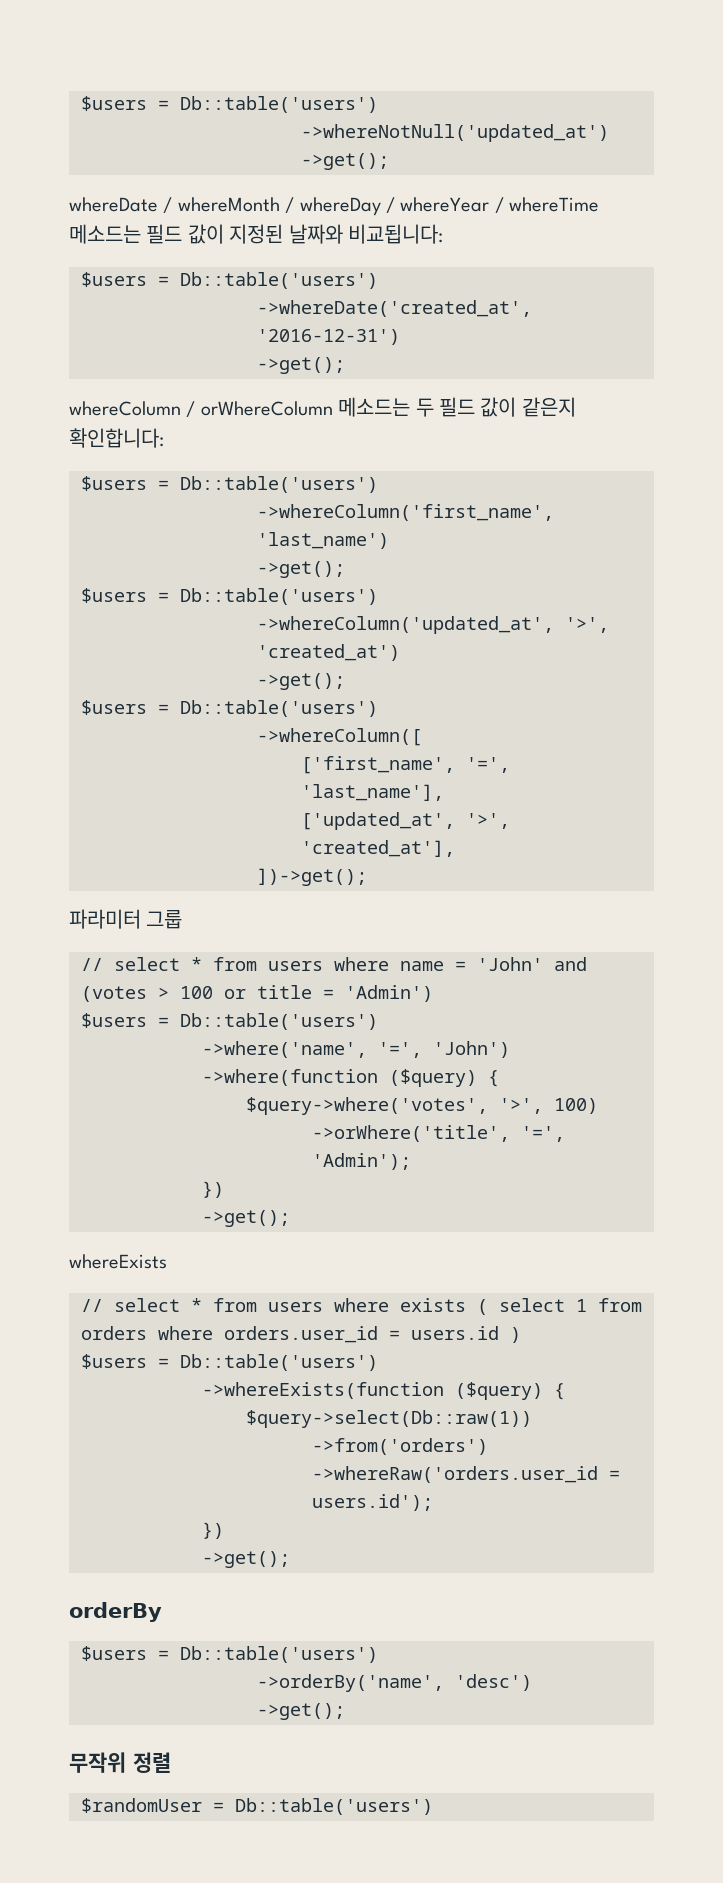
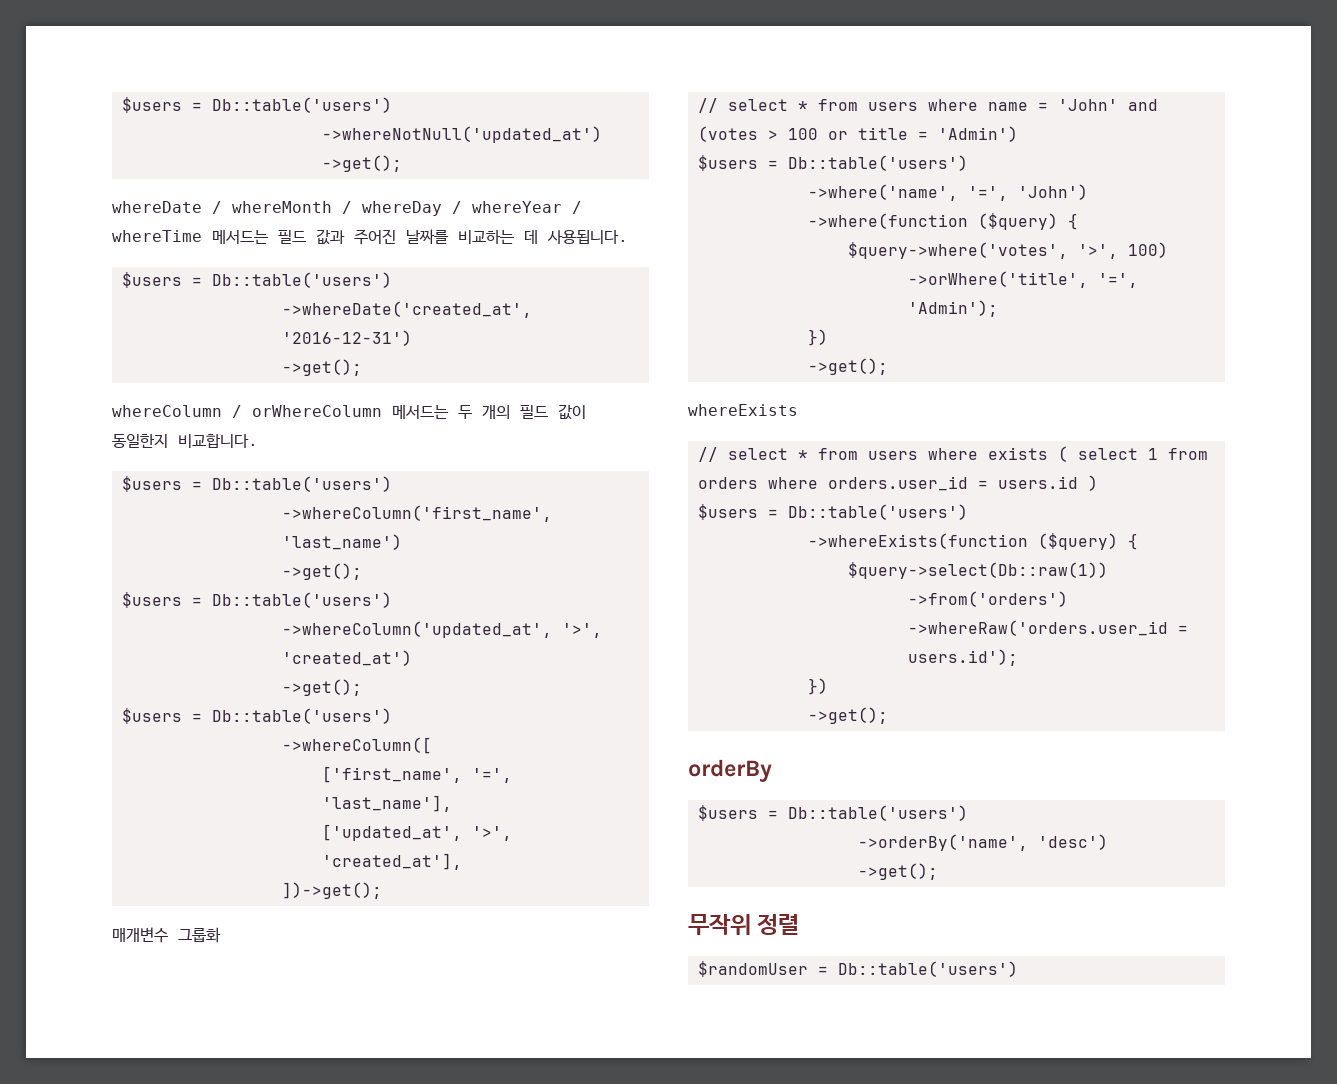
[69,224,443,244] 메소드는 필드 값이 지정된 날짜와 비교됩니다: -> [212,229,628,245] 메서드는 필드 값과 주어진 날짜를 비교하는 데 사용됩니다.
[338,397,576,417] [69,428,164,448] 메소드는 두 필드 값이 같은지 확인합니다: -> [392,404,586,420] [112,433,258,448] 메서드는 두 개의 필드 값이 동일한지 비교합니다.
[69,909,183,929] 파라미터 그룹 -> [112,927,221,943] 매개변수 그룹화

